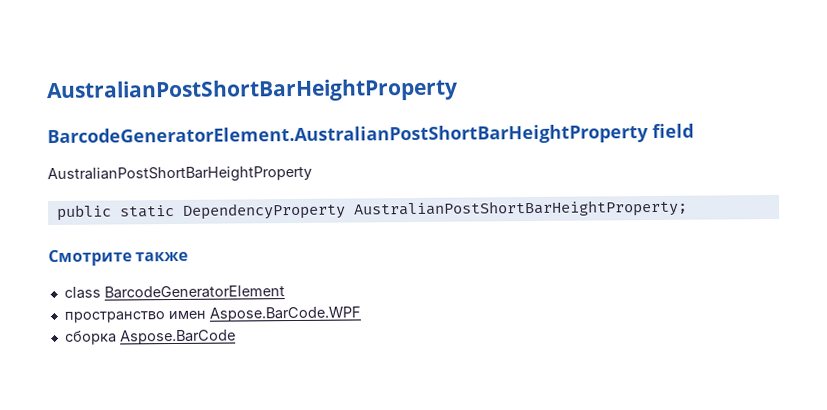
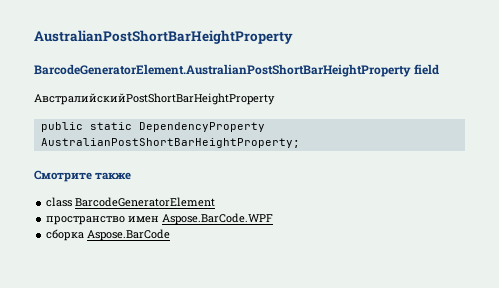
[47,165,312,184] AustralianPostShortBarHeightProperty -> [34,93,275,105] АвстралийскийPostShortBarHeightProperty

